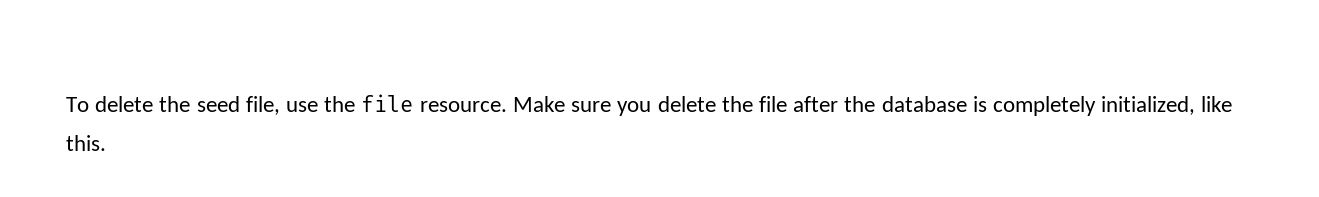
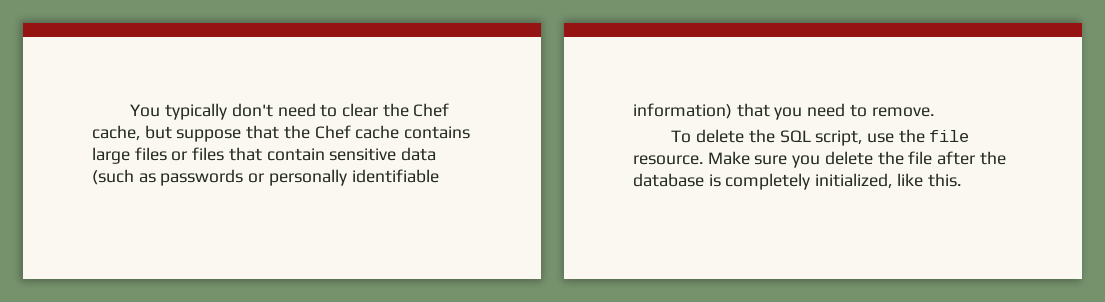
(66, 104) none -> [130,103,450,120] [92,125,471,142] [92,147,437,164] [92,169,439,186] [633,103,934,120] You typically don't need to clear the Chef cache, but suppose that the Chef cache contains large files or files that contain sensitive data (such as passwords or personally identifiable information) that you need to remove. //
[196,96,280,115] seed file, -> [779,130,863,146] SQL script,

